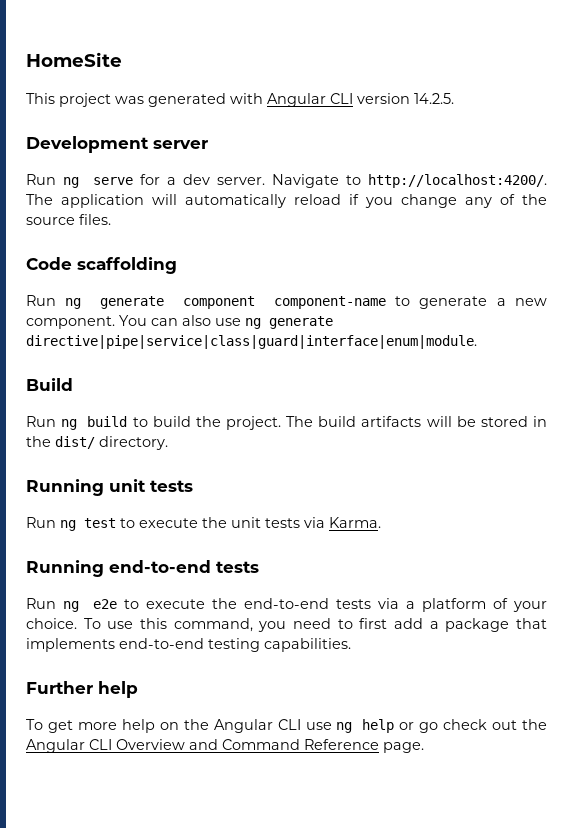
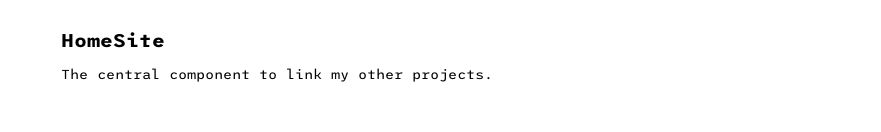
[26,93,454,107] [26,136,208,153] [26,174,547,188] [26,194,547,208] [26,214,111,225] [26,257,177,274] [26,295,547,309] [26,315,333,329] [26,335,477,349] [26,378,73,391] [26,416,548,430] [26,436,168,450] [26,479,193,496] [26,517,381,531] [26,560,259,577] [26,598,547,612] [26,618,548,632] [26,638,351,652] [26,681,138,698] [26,719,547,733] [26,739,424,753] This project was generated with Angular CLI version 14.2.5. // Development server // Run ng serve for a dev server. Navigate to http://localhost:4200/. The application will automatically reload if you change any of the source files. // Code scaffolding // Run ng generate component component-name to generate a new component. You can also use ng generate directive|pipe|service|class|guard|interface|enum|module. // Build // Run ng build to build the project. The build artifacts will be stored in the dist/ directory. // Running unit tests // Run ng test to execute the unit tests via Karma. // Running end-to-end tests // Run ng e2e to execute the end-to-end tests via a platform of your choice. To use this command, you need to first add a package that implements end-to-end testing capabilities. // Further help // To get more help on the Angular CLI use ng help or go check out the Angular CLI Overview and Command Reference page. -> [61,68,493,82] The central component to link my other projects.

